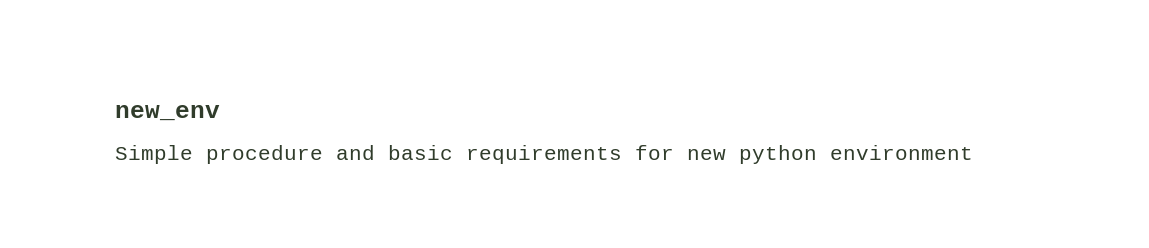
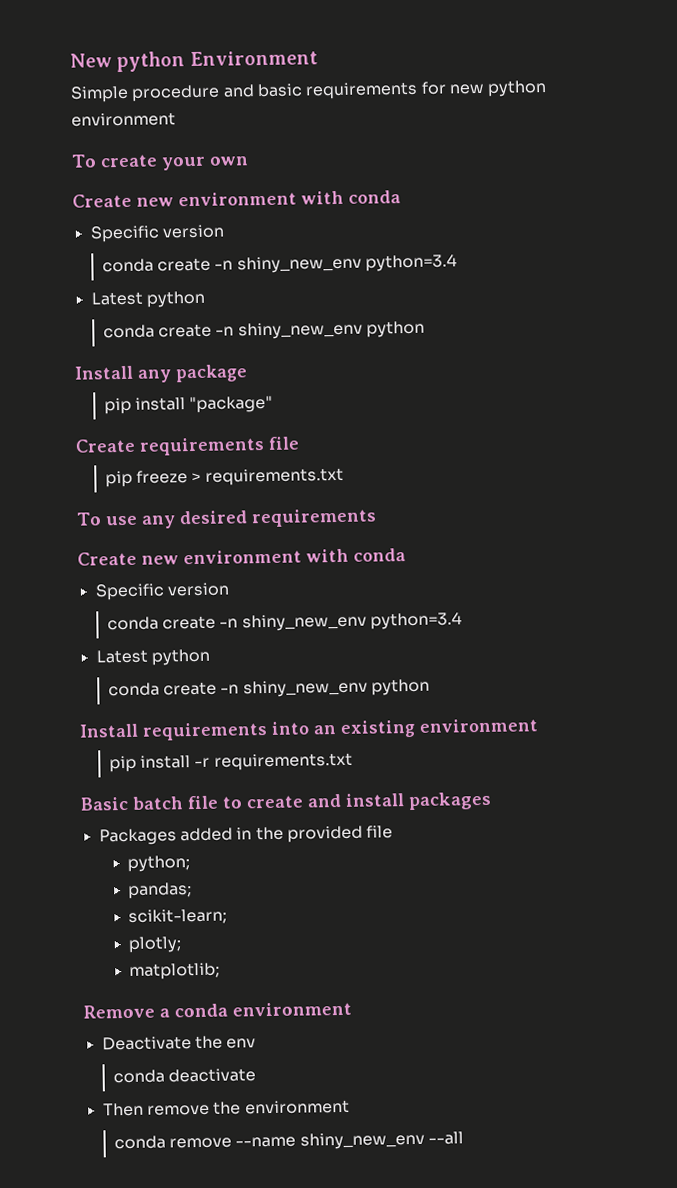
[115,105,220,121] new_env -> [70,50,318,73] New python Environment
(973, 152) none -> [71,154,249,171] [72,190,401,208] [89,224,225,243] [101,254,458,274] [90,290,205,308] [102,320,426,340] [74,364,248,383] [103,395,274,415] [75,436,299,456] [104,467,344,488] [76,508,377,529] [77,548,406,566] [94,582,230,601] [106,612,463,632] [95,648,210,666] [107,678,431,698] [79,718,538,741] [108,752,353,773] [80,791,492,811] [98,825,394,846] [127,855,191,872] [128,882,193,899] [128,908,228,925] [128,936,182,953] [129,962,221,980] [83,1001,352,1019] [101,1035,257,1051] [112,1068,257,1084] [102,1099,350,1117] [113,1131,465,1150] // To create your own // Create new environment with conda // Specific version // conda create -n shiny_new_env python=3.4 // Latest python // conda create -n shiny_new_env python // Install any package // pip install "package" // Create requirements file // pip freeze > requirements.txt // To use any desired requirements // Create new environment with conda // Specific version // conda create -n shiny_new_env python=3.4 // Latest python // conda create -n shiny_new_env python // Install requirements into an existing environment // pip install -r requirements.txt // Basic batch file to create and install packages // Packages added in the provided file // python; // pandas; // scikit-learn; // plotly; // matplotlib; // Remove a conda environment // Deactivate the env // conda deactivate // Then remove the environment // conda remove --name shiny_new_env --all

